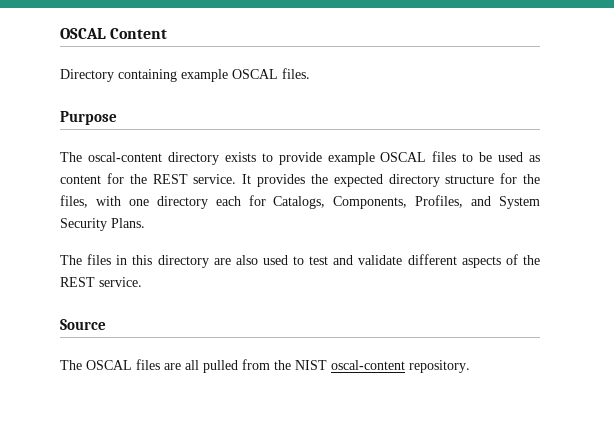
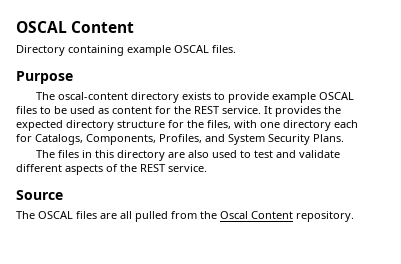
[295,360,405,370] NIST oscal-content -> [220,211,293,219] Oscal Content

